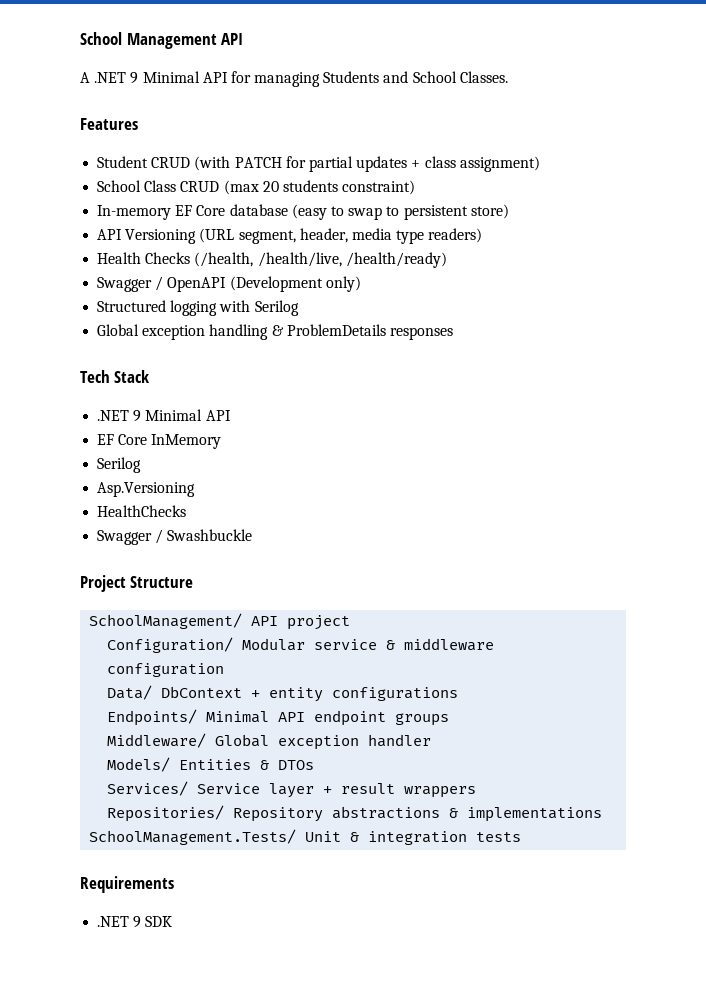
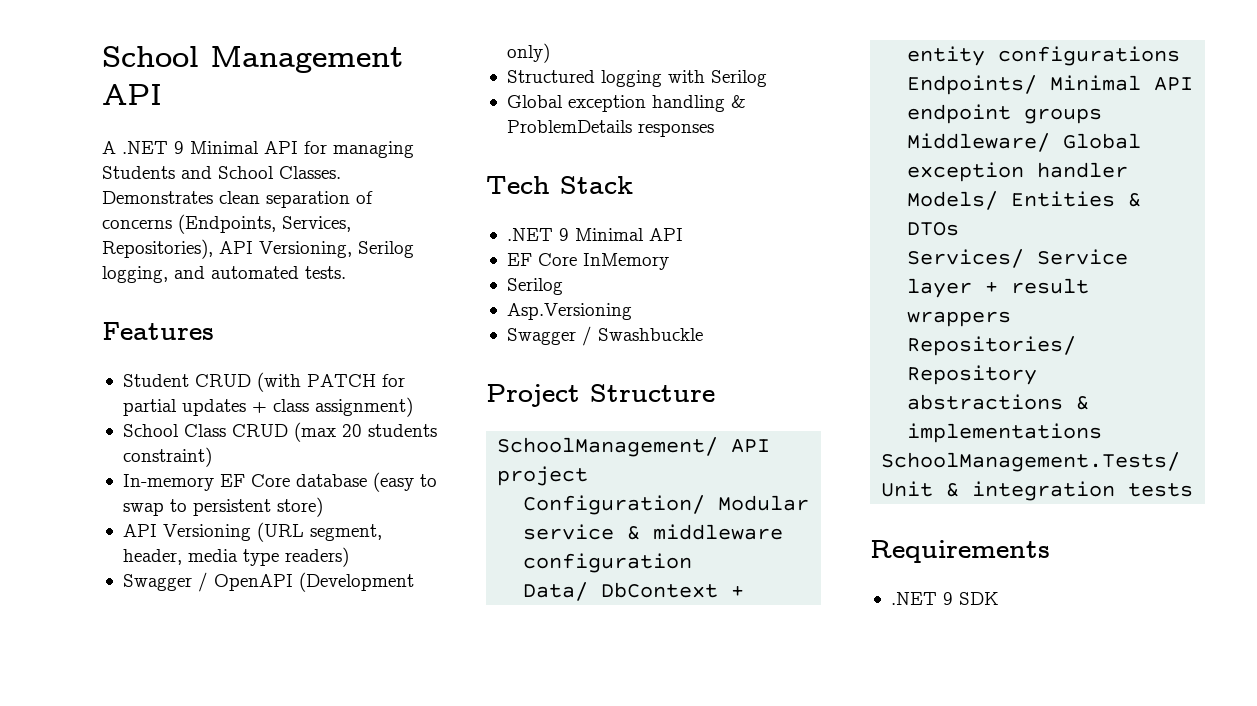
(508, 77) none -> [102,191,373,208] [102,214,351,234] [102,239,414,259] [102,266,346,283] Demonstrates clean separation of concerns (Endpoints, Services, Repositories), API Versioning, Serilog logging, and automated tests.
[97,252,447,268] // Health Checks (/health, /health/live, /health/ready) -> (349, 557) none
[97,505,187,517] // HealthChecks -> (632, 311) none

